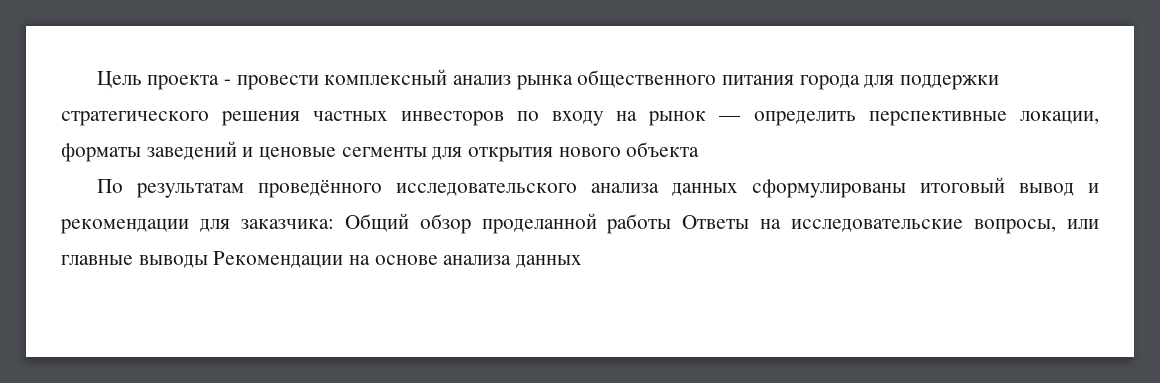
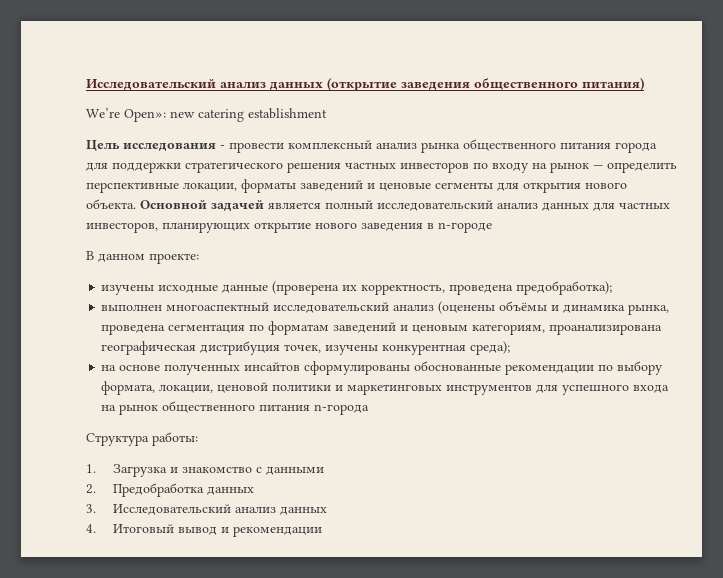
[96,71,220,90] Цель проекта -> [86,77,644,91] [86,108,327,122] [86,140,216,152] Исследовательский анализ данных (открытие заведения общественного питания) // We’re Open»: new catering establishment // Цель исследования
[626,142,700,157] [96,177,1099,198] [60,213,1099,234] [61,251,582,268] объекта // По результатам проведённого исследовательского анализа данных сформулированы итоговый вывод и рекомендации для заказчика: Общий обзор проделанной работы Ответы на исследовательские вопросы, или главные выводы Рекомендации на основе анализа данных -> [86,199,670,212] [86,222,492,233] [86,251,199,264] [101,281,613,295] [101,301,670,315] [101,321,663,335] [101,341,511,355] [101,361,664,375] [101,381,670,395] [101,401,370,415] [86,432,198,446] [86,464,324,477] [86,483,254,497] [86,504,327,515] [86,524,322,537] объекта. Основной задачей является полный исследовательский анализ данных для частных инвесторов, планирующих открытие нового заведения в n-городе // В данном проекте: // изучены исходные данные (проверена их корректность, проведена предобработка); // выполнен многоаспектный исследовательский анализ (оценены объёмы и динамика рынка, проведена сегментация по форматам заведений и ценовым категориям, проанализирована географическая дистрибуция точек, изучены конкурентная среда); // на основе полученных инсайтов сформулированы обоснованные рекомендации по выбору формата, локации, ценовой политики и маркетинговых инструментов для успешного входа на рынок общественного питания n‑города // Структура работы: // 1. Загрузка и знакомство с данными // 2. Предобработка данных // 3. Исследовательский анализ данных // 4. Итоговый вывод и рекомендации

